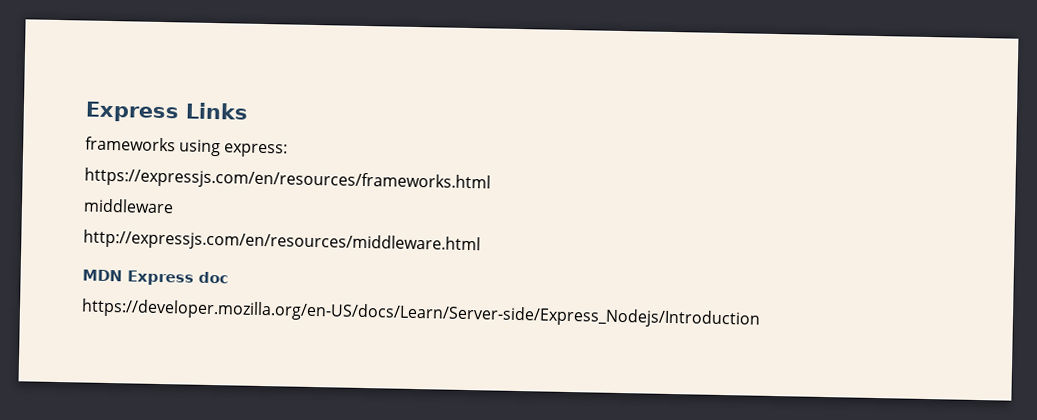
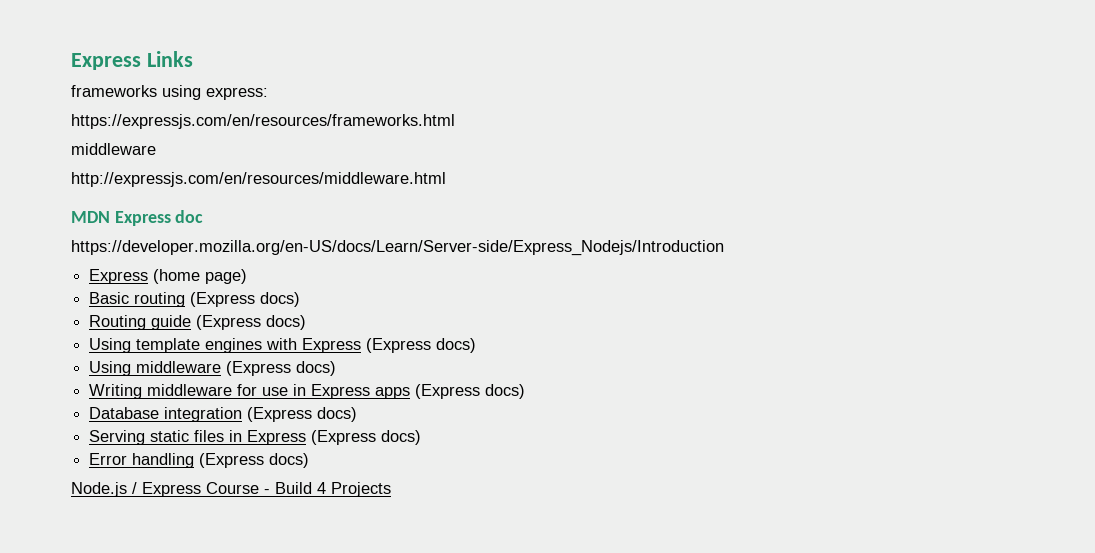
(761, 313) none -> [89,269,248,284] [89,292,301,307] [89,315,307,330] [89,338,477,353] [89,361,337,376] [89,384,526,399] [89,407,358,422] [89,430,422,445] [89,453,310,468] [71,482,391,497] // Express (home page) // Basic routing (Express docs) // Routing guide (Express docs) // Using template engines with Express (Express docs) // Using middleware (Express docs) // Writing middleware for use in Express apps (Express docs) // Database integration (Express docs) // Serving static files in Express (Express docs) // Error handling (Express docs) // Node.js / Express Course - Build 4 Projects

